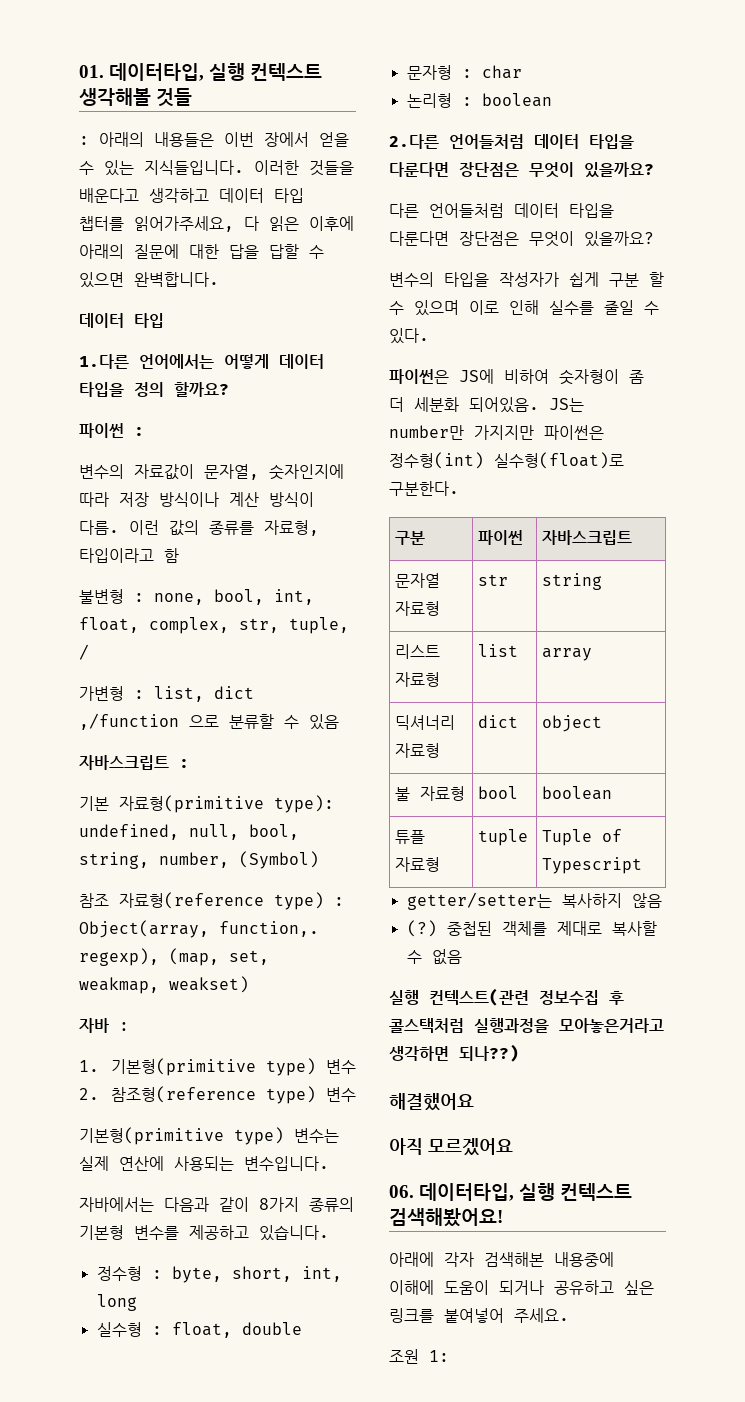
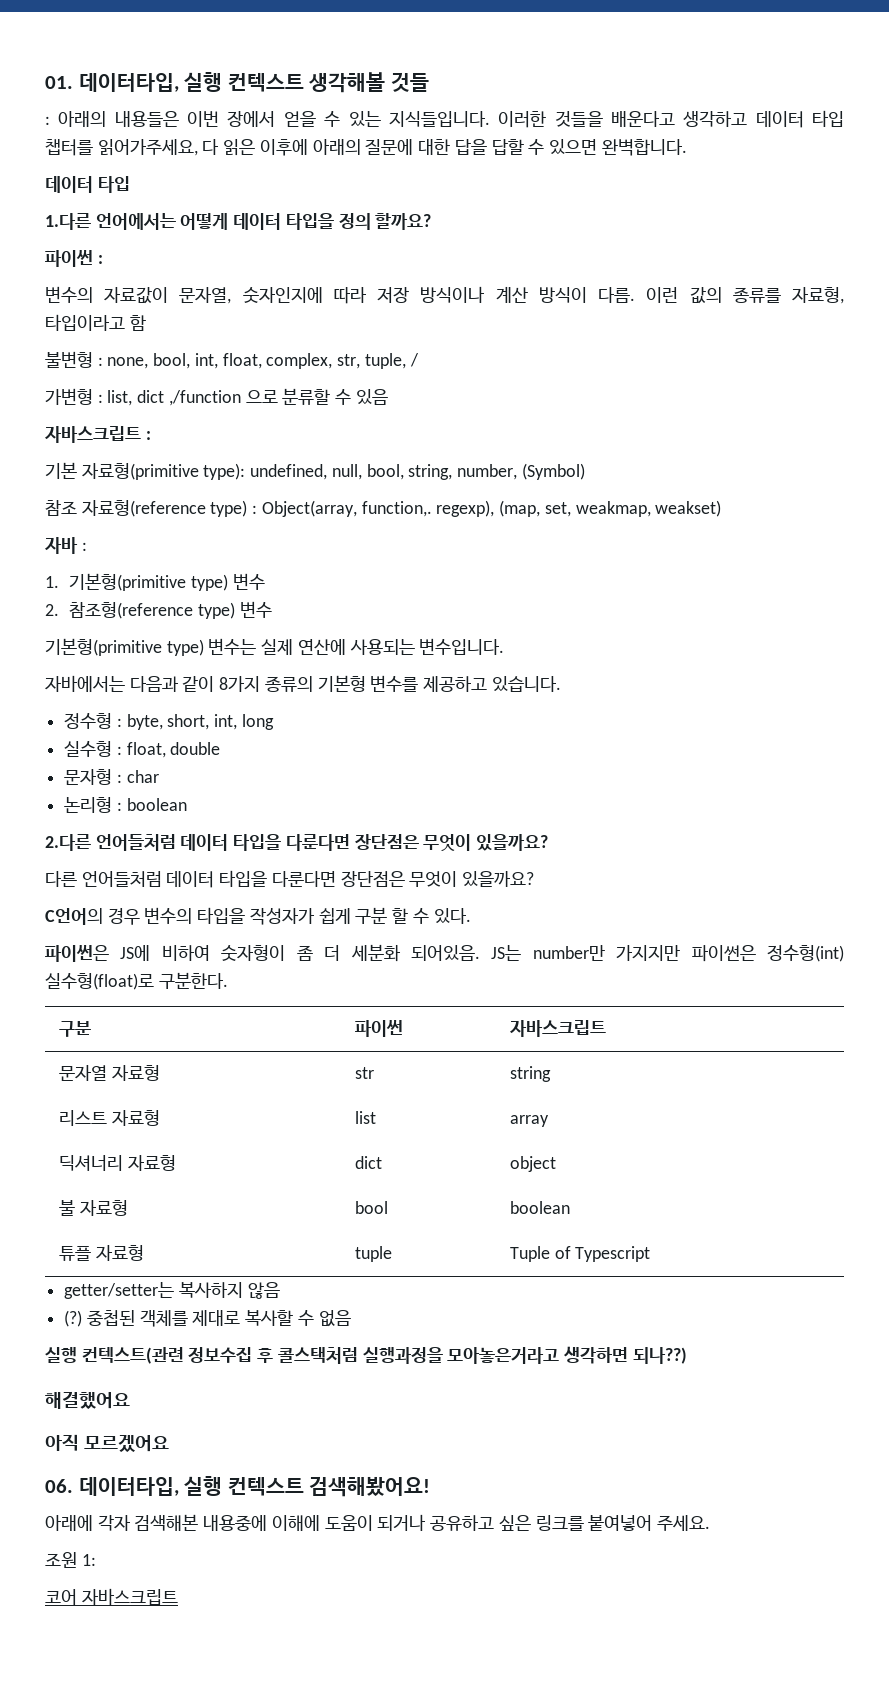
(654, 239) none -> [45,908,140,925] C언어의 경우
[414,300,659,316] 있으며 이로 인해 실수를 줄일 수 -> (429, 916) none
(449, 1356) none -> [45,1588,178,1605] // 코어 자바스크립트

